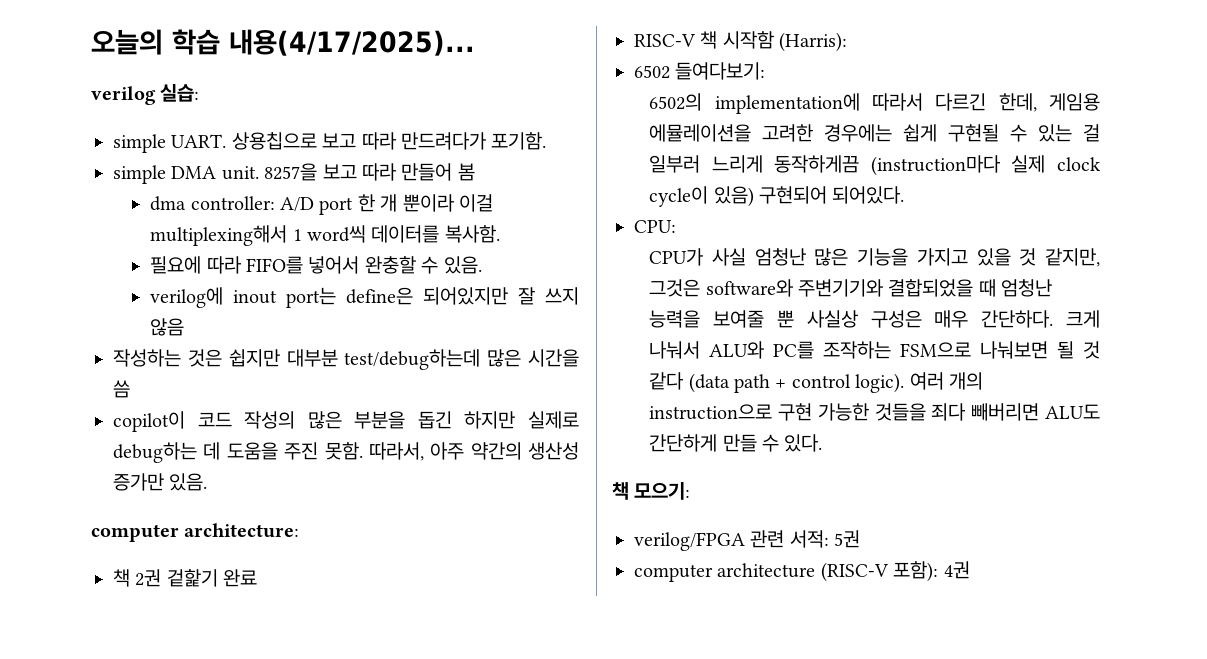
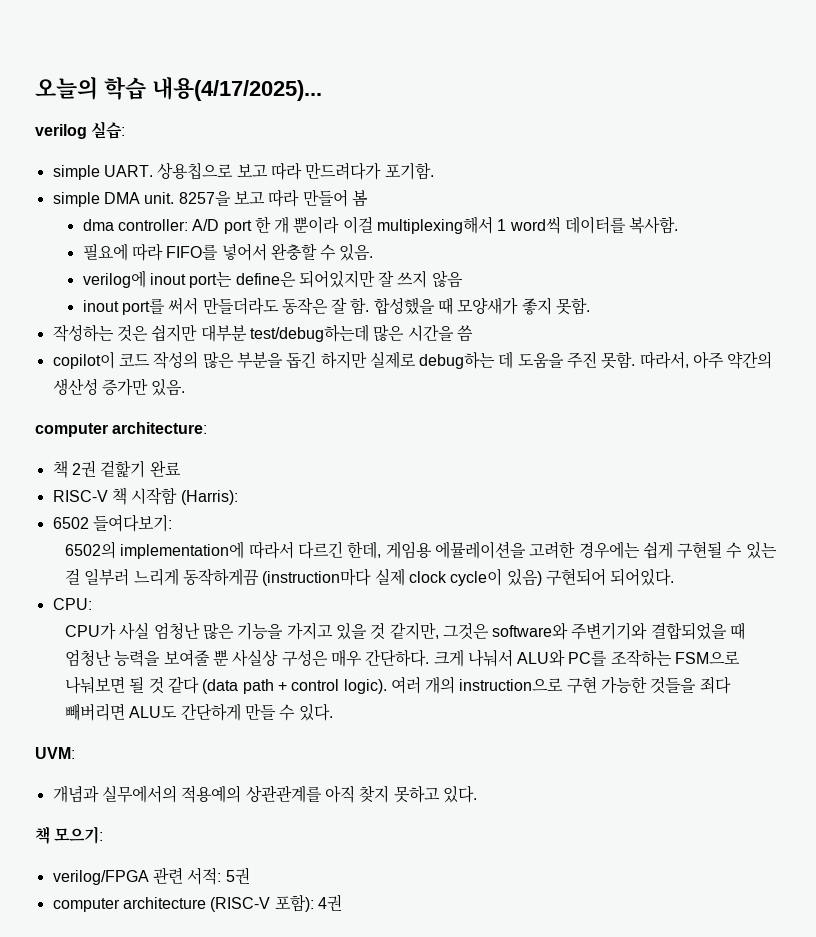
(185, 327) none -> [82,297,591,315] // inout port를 써서 만들더라도 동작은 잘 함. 합성했을 때 모양새가 좋지 못함.
(823, 443) none -> [35,747,75,759] [52,785,477,803] // UVM: // 개념과 실무에서의 적용예의 상관관계를 아직 찾지 못하고 있다.

